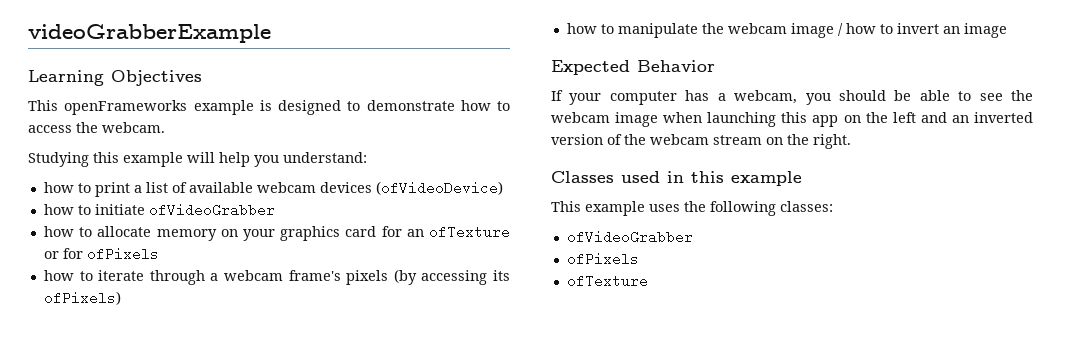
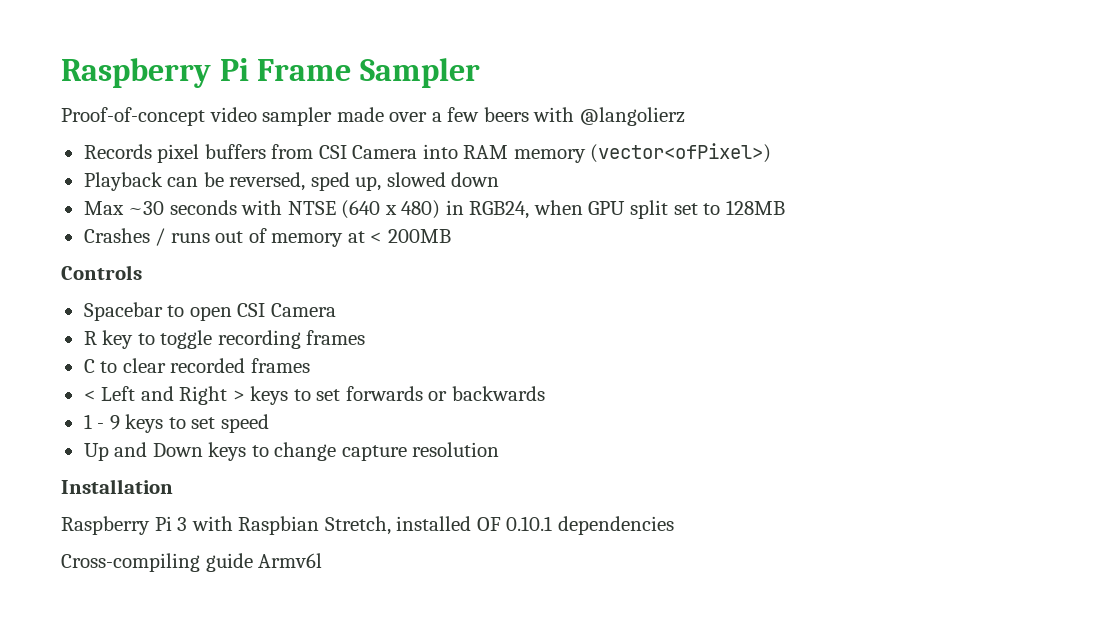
[28,24,271,43] [28,70,202,86] [28,100,510,115] [28,122,165,133] [28,152,367,167] [43,181,503,197] [43,203,275,217] [43,225,510,241] [43,247,159,261] [43,269,511,285] [43,291,121,305] [566,23,1007,38] [551,60,715,75] [551,90,1033,105] [551,112,1033,127] [551,134,851,149] [551,171,802,186] [551,201,833,216] [566,230,693,244] [566,252,639,266] [566,274,648,288] videoGrabberExample // Learning Objectives // This openFrameworks example is designed to demonstrate how to access the webcam. // Studying this example will help you understand: // how to print a list of available webcam devices (ofVideoDevice) // how to initiate ofVideoGrabber // how to allocate memory on your graphics card for an ofTexture or for ofPixels // how to iterate through a webcam frame's pixels (by accessing its ofPixels) // how to manipulate the webcam image / how to invert an image // Expected Behavior // If your computer has a webcam, you should be able to see the webcam image when launching this app on the left and an inverted version of the webcam stream on the right. // Classes used in this example // This example uses the following classes: // ofVideoGrabber // ofPixels // ofTexture -> [61,58,480,88] [61,107,685,126] [83,143,772,163] [83,172,500,191] [83,200,785,219] [83,228,451,247] [61,265,142,280] [83,302,336,321] [83,330,366,349] [83,358,310,373] [83,386,545,405] [83,414,269,433] [83,442,500,461] [61,479,173,494] [61,516,674,535] [61,553,323,572] Raspberry Pi Frame Sampler // Proof-of-concept video sampler made over a few beers with @langolierz // Records pixel buffers from CSI Camera into RAM memory (vector<ofPixel>) // Playback can be reversed, sped up, slowed down // Max ~30 seconds with NTSE (640 x 480) in RGB24, when GPU split set to 128MB // Crashes / runs out of memory at < 200MB // Controls // Spacebar to open CSI Camera // R key to toggle recording frames // C to clear recorded frames // < Left and Right > keys to set forwards or backwards // 1 - 9 keys to set speed // Up and Down keys to change capture resolution // Installation // Raspberry Pi 3 with Raspbian Stretch, installed OF 0.10.1 dependencies // Cross-compiling guide Armv6l

